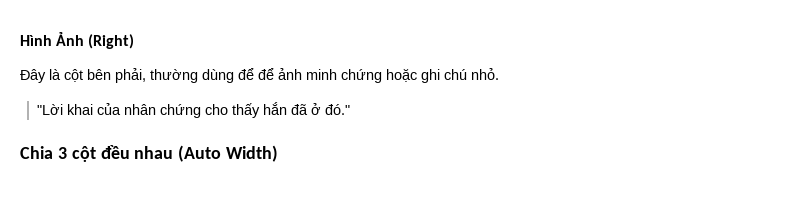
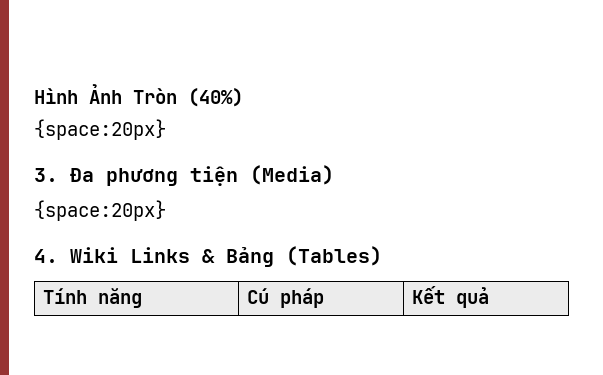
[88,34,135,49] [20,68,499,83] [37,102,351,118] [20,145,279,162] (Right) // Đây là cột bên phải, thường dùng để để ảnh minh chứng hoặc ghi chú nhỏ. // "Lời khai của nhân chứng cho thấy hắn đã ở đó." // Chia 3 cột đều nhau (Auto Width) -> [133,88,243,107] [34,119,166,140] [34,165,334,186] [34,200,166,221] [34,246,382,267] [42,288,142,308] [246,288,324,308] [411,286,489,308] Tròn (40%) // {space:20px} // 3. Đa phương tiện (Media) // {space:20px} // 4. Wiki Links & Bảng (Tables) // Tính năng | Cú pháp | Kết quả

